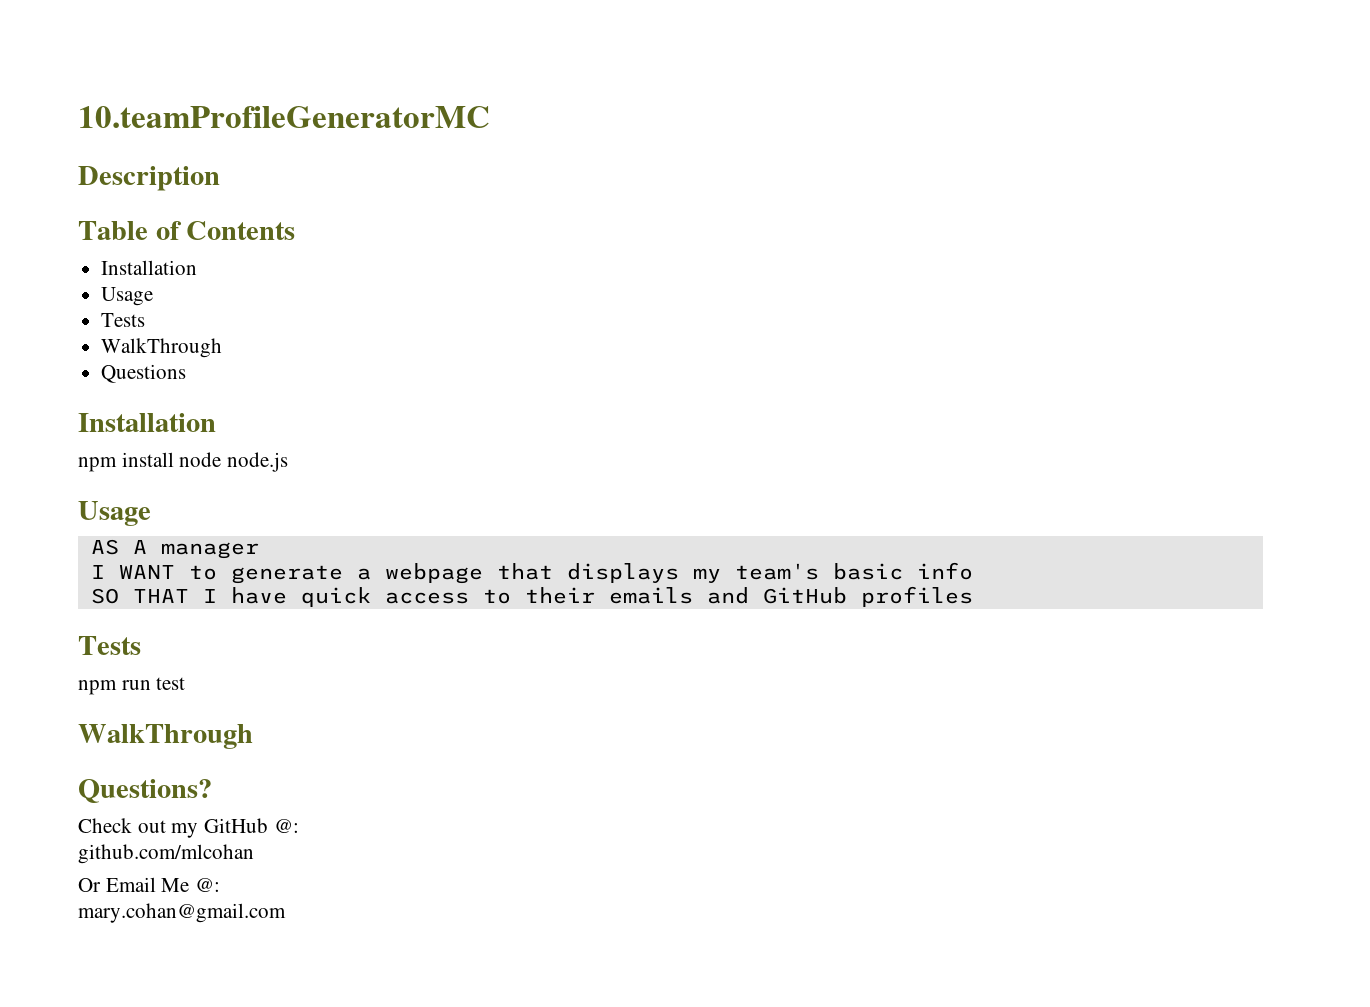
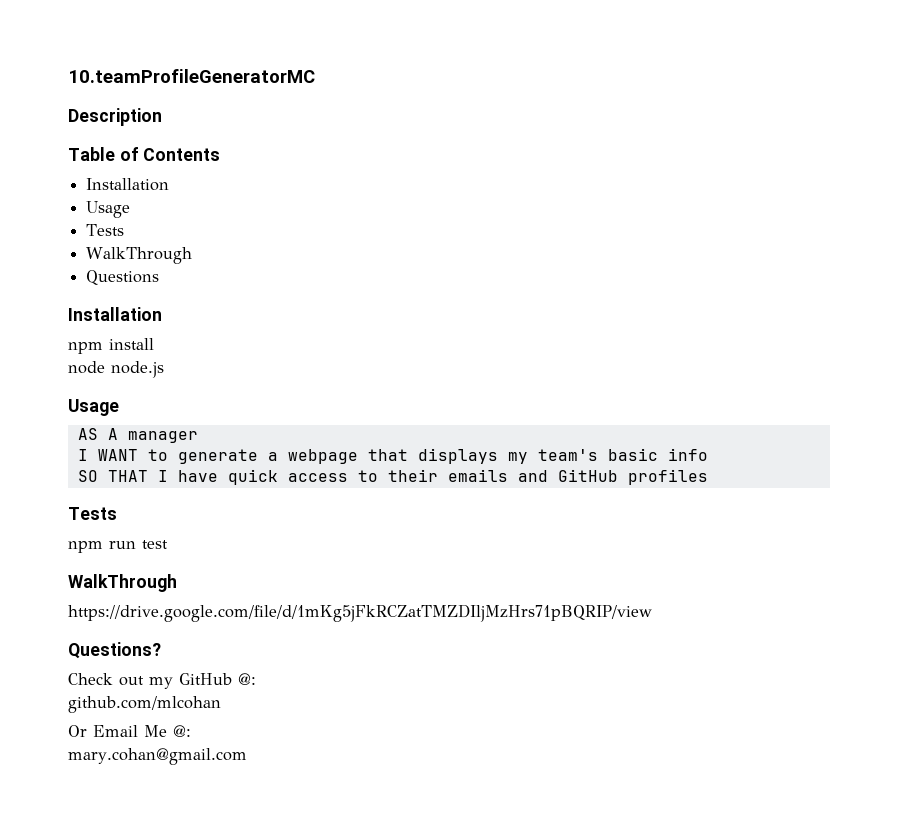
(174, 459) none -> (154, 344) //
(253, 736) none -> [68,604,652,622] // https://drive.google.com/file/d/1mKg5jFkRCZatTMZDIljMzHrs71pBQRIP/view

